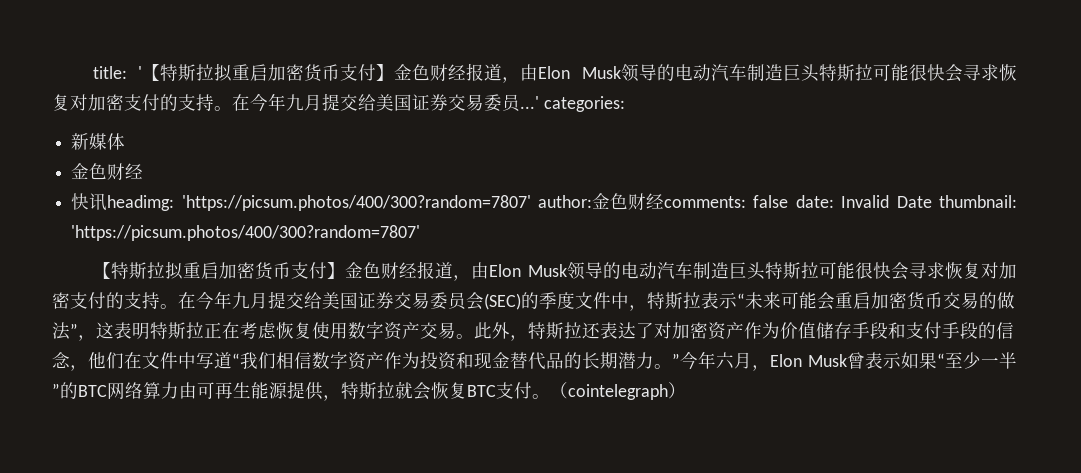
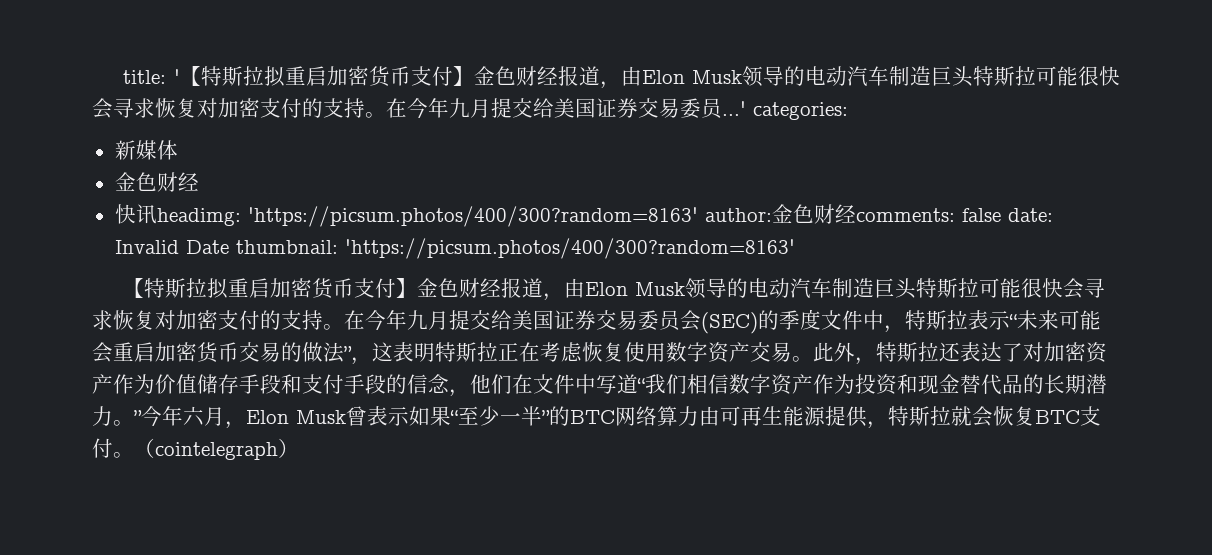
[181,195,531,211] 'https://picsum.photos/400/300?random=7807' -> [247,206,698,227] 'https://picsum.photos/400/300?random=8163'
[71,225,421,241] 'https://picsum.photos/400/300?random=7807' -> [344,238,795,259] 'https://picsum.photos/400/300?random=8163'

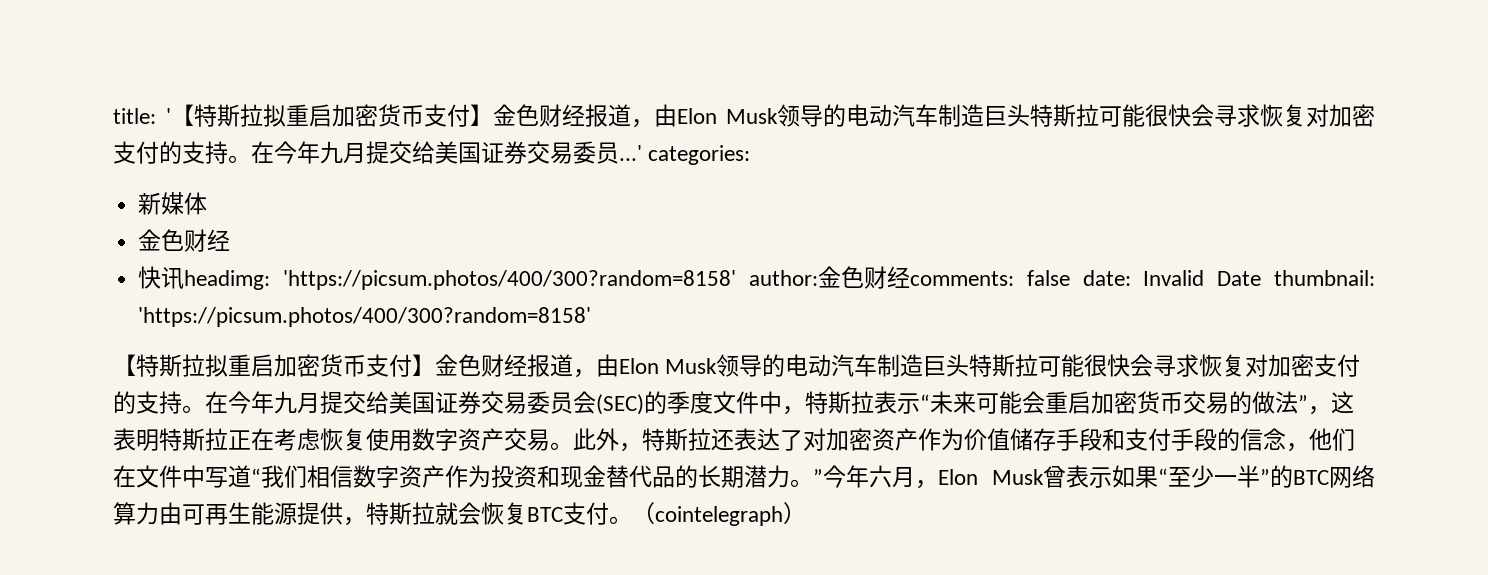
[247,206,698,227] 'https://picsum.photos/400/300?random=8163' -> [283,270,737,290] 'https://picsum.photos/400/300?random=8158'
[344,238,795,259] 'https://picsum.photos/400/300?random=8163' -> [138,307,592,327] 'https://picsum.photos/400/300?random=8158'

